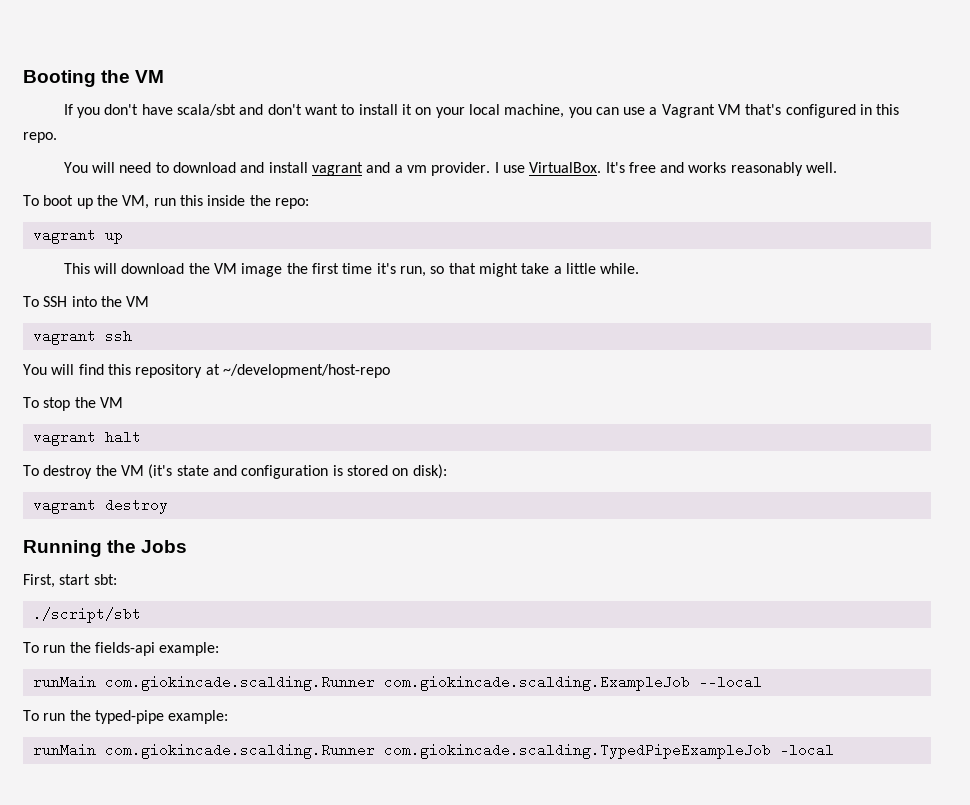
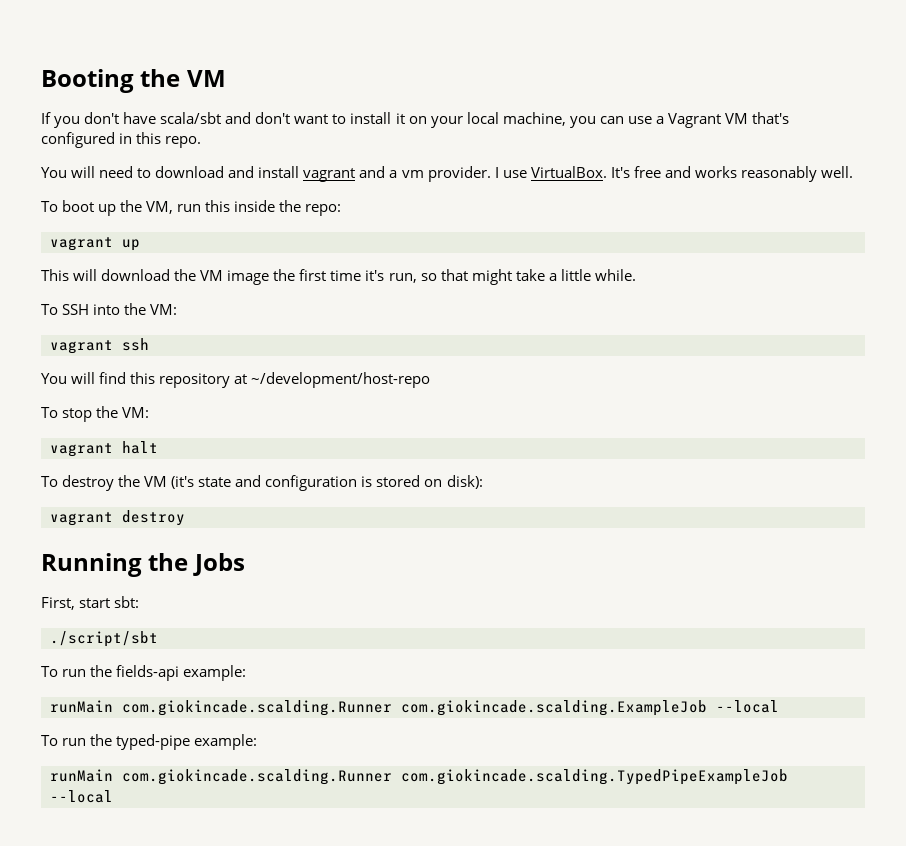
[126,296,150,307] VM -> [150,304,178,315] VM:
[99,397,123,408] VM -> [122,407,150,418] VM:
[779,743,834,757] -local -> [50,790,113,803] --local

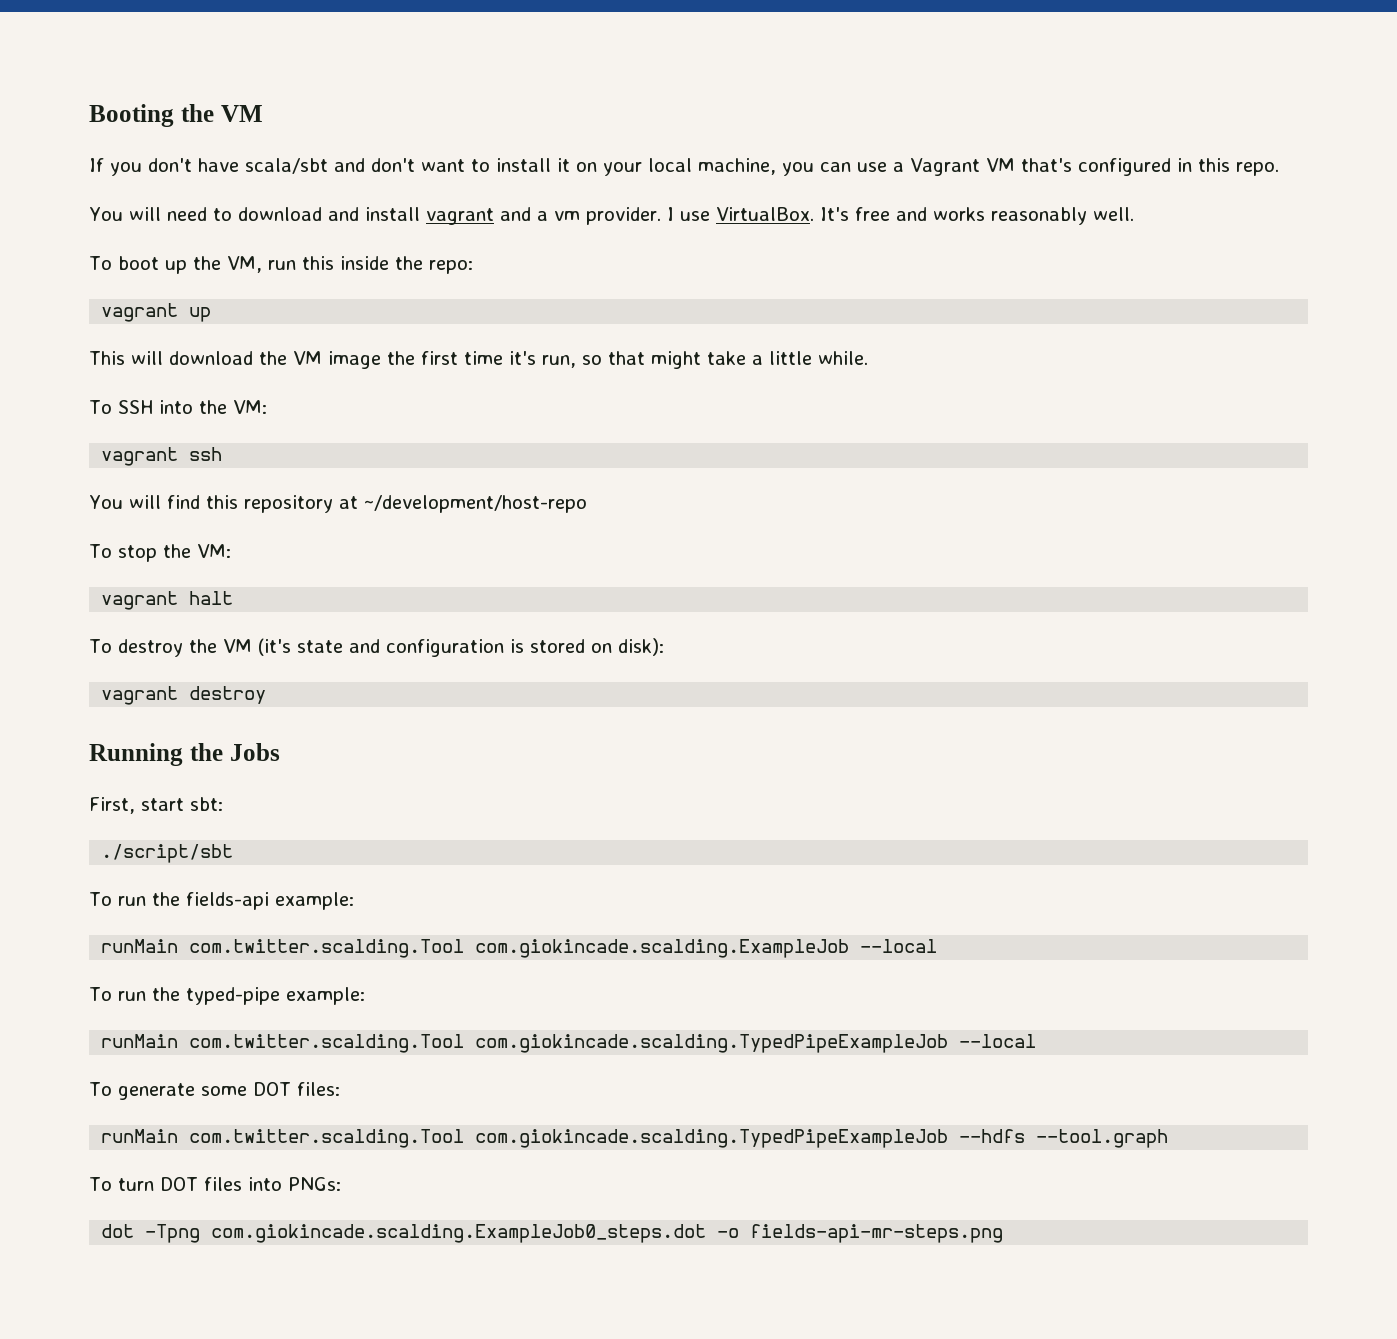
[122,700,392,716] com.giokincade.scalding.Runner -> [189,939,465,958] com.twitter.scalding.Tool
[122,769,392,785] com.giokincade.scalding.Runner -> [189,1034,465,1053] com.twitter.scalding.Tool
(113, 796) none -> [89,1082,340,1100] [101,1129,1169,1148] [89,1177,341,1191] [101,1224,1004,1243] // To generate some DOT files: // runMain com.twitter.scalding.Tool com.giokincade.scalding.TypedPipeExampleJob --hdfs --tool.graph // To turn DOT files into PNGs: // dot -Tpng com.giokincade.scalding.ExampleJob0_steps.dot -o fields-api-mr-steps.png

